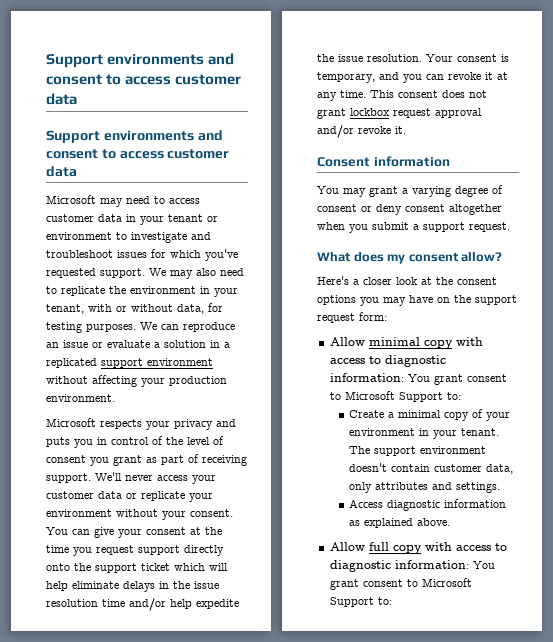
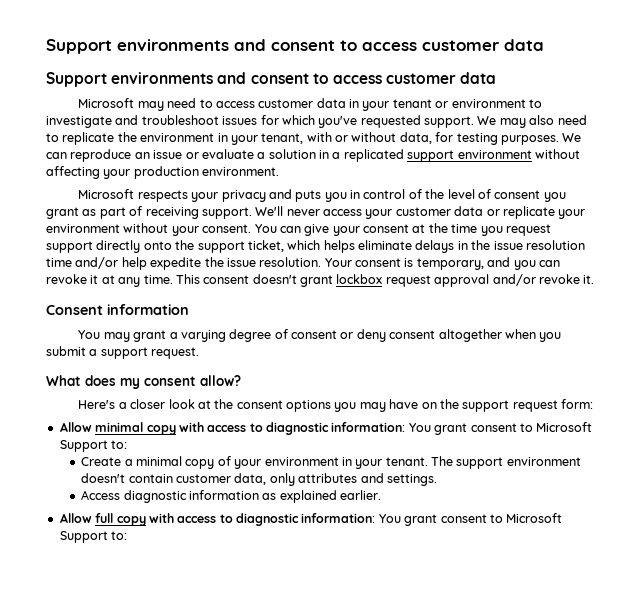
[141,563,228,571] [46,581,68,591] ticket which will help -> [247,240,355,253] ticket, which helps
[442,90,487,98] does not -> [252,274,297,284] doesn't
[416,518,450,526] above. -> [340,490,382,500] earlier.

